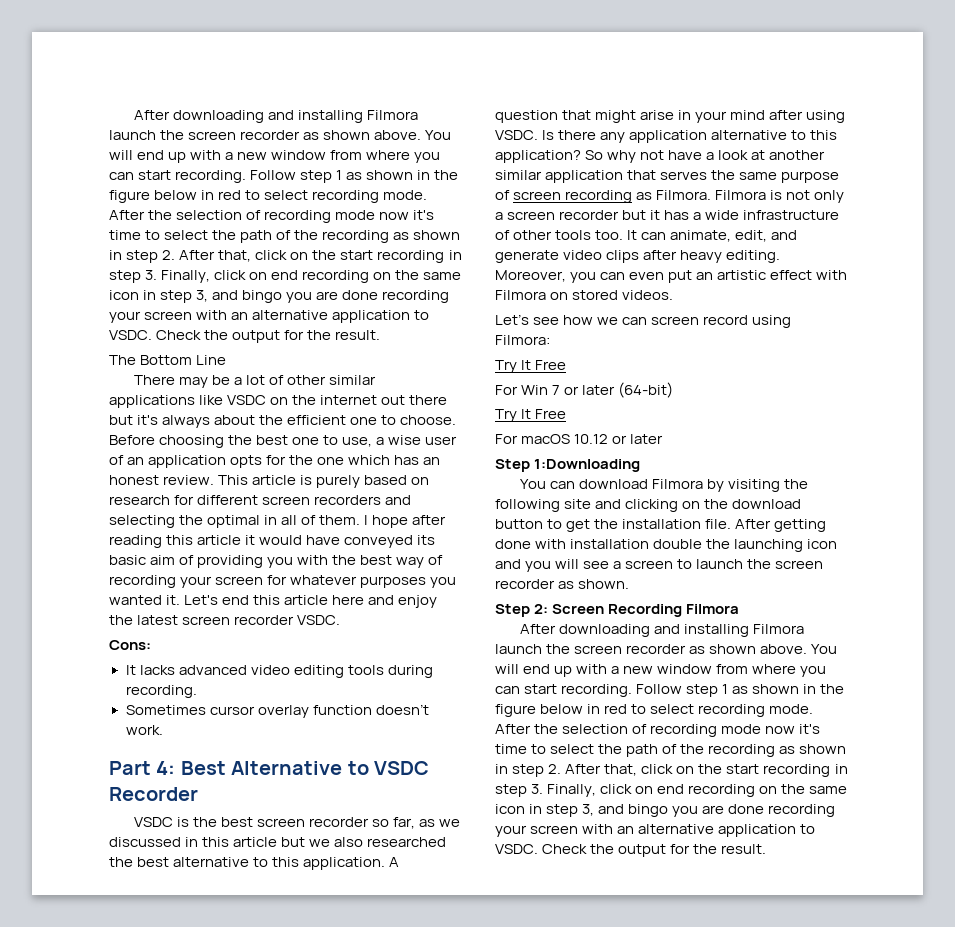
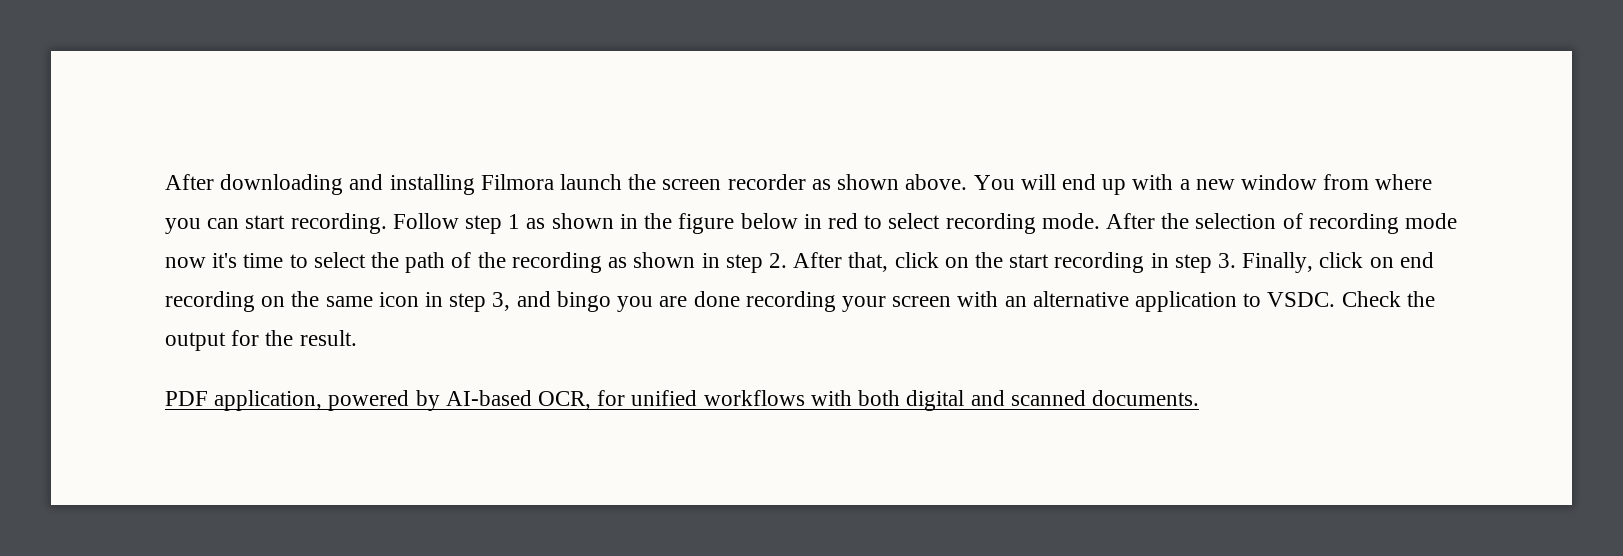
[109,355,227,365] [133,375,377,388] [109,395,448,408] [109,415,457,428] [109,435,458,448] [109,455,441,468] [109,475,430,488] [109,495,412,505] [109,515,447,528] [109,535,436,548] [109,555,444,568] [109,575,457,588] [109,595,438,608] [109,615,341,625] [109,640,151,650] [125,665,433,678] [125,685,197,698] [125,704,429,718] [125,725,163,735] [109,761,429,775] [109,787,198,801] [133,817,461,829] [109,837,447,847] [109,857,400,870] [495,110,846,123] [495,130,838,143] [495,150,826,163] [495,170,840,183] [495,190,845,203] [495,210,840,220] [495,230,798,242] [495,250,781,263] [495,270,848,283] [495,290,674,300] [495,314,792,328] [495,335,550,345] [495,360,567,373] [495,382,674,398] [495,409,567,422] [495,434,664,444] [495,459,641,472] [519,479,809,492] [495,499,802,512] [495,519,827,532] [495,539,838,552] [495,559,824,572] [495,579,630,589] [495,604,740,617] [519,624,804,637] [495,644,838,654] [495,664,827,677] [495,684,845,697] [495,704,814,717] [495,724,821,737] [495,744,847,757] [495,764,848,777] [495,784,848,797] [495,804,836,817] [495,824,816,837] [495,844,767,857] The Bottom Line // There may be a lot of other similar applications like VSDC on the internet out there but it's always about the efficient one to choose. Before choosing the best one to use, a wise user of an application opts for the one which has an honest review. This article is purely based on research for different screen recorders and selecting the optimal in all of them. I hope after reading this article it would have conveyed its basic aim of providing you with the best way of recording your screen for whatever purposes you wanted it. Let's end this article here and enjoy the latest screen recorder VSDC. // Cons: // It lacks advanced video editing tools during recording. // Sometimes cursor overlay function doesn’t work. // Part 4: Best Alternative to VSDC Recorder // VSDC is the best screen recorder so far, as we discussed in this article but we also researched the best alternative to this application. A question that might arise in your mind after using VSDC. Is there any application alternative to this application? So why not have a look at another similar application that serves the same purpose of screen recording as Filmora. Filmora is not only a screen recorder but it has a wide infrastructure of other tools too. It can animate, edit, and generate video clips after heavy editing. Moreover, you can even put an artistic effect with Filmora on stored videos. // Let’s see how we can screen record using Filmora: // Try It Free // For Win 7 or later (64-bit) // Try It Free // For macOS 10.12 or later // Step 1:Downloading // You can download Filmora by visiting the following site and clicking on the download button to get the installation file. After getting done with installation double the launching icon and you will see a screen to launch the screen recorder as shown. // Step 2: Screen Recording Filmora // After downloading and installing Filmora launch the screen recorder as shown above. You will end up with a new window from where you can start recording. Follow step 1 as shown in the figure below in red to select recording mode. After the selection of recording mode now it's time to select the path of the recording as shown in step 2. After that, click on the start recording in step 3. Finally, click on end recording on the same icon in step 3, and bingo you are done recording your screen with an alternative application to VSDC. Check the output for the result. -> [165,390,1199,411] PDF application, powered by AI-based OCR, for unified workflows with both digital and scanned documents.

